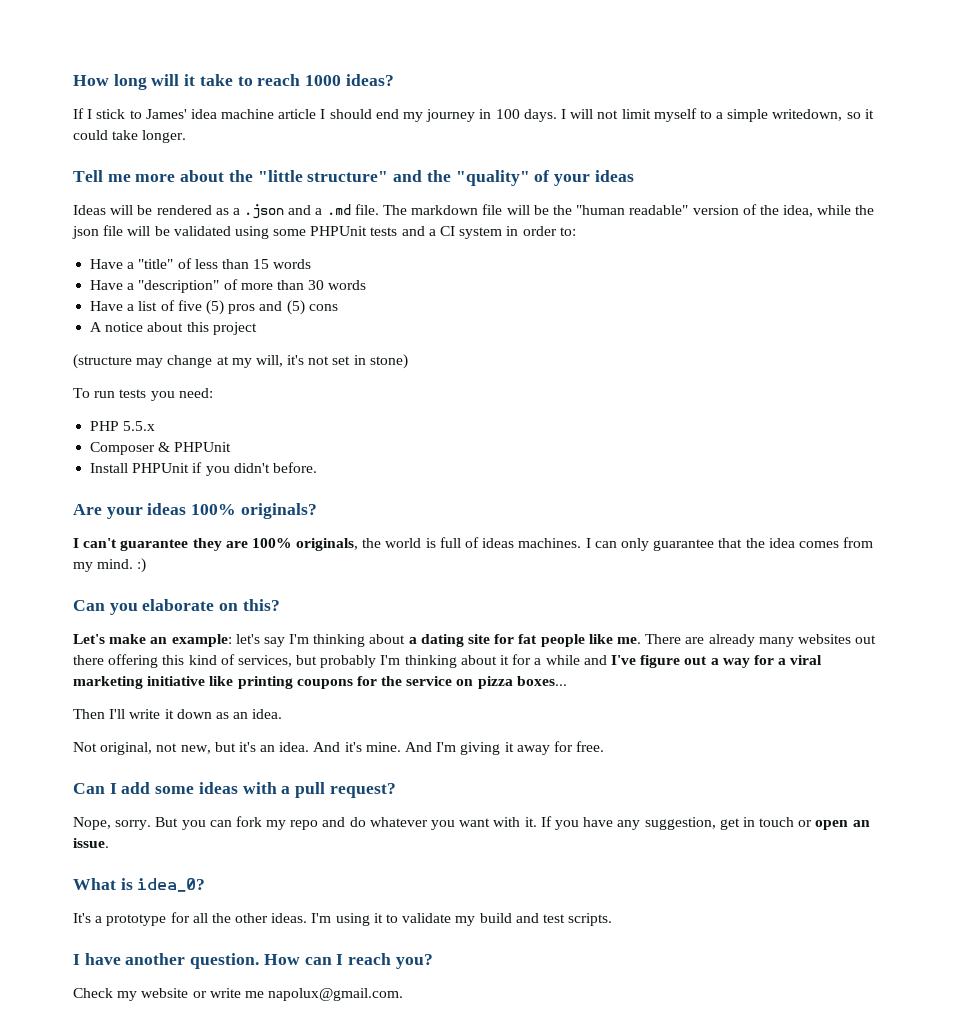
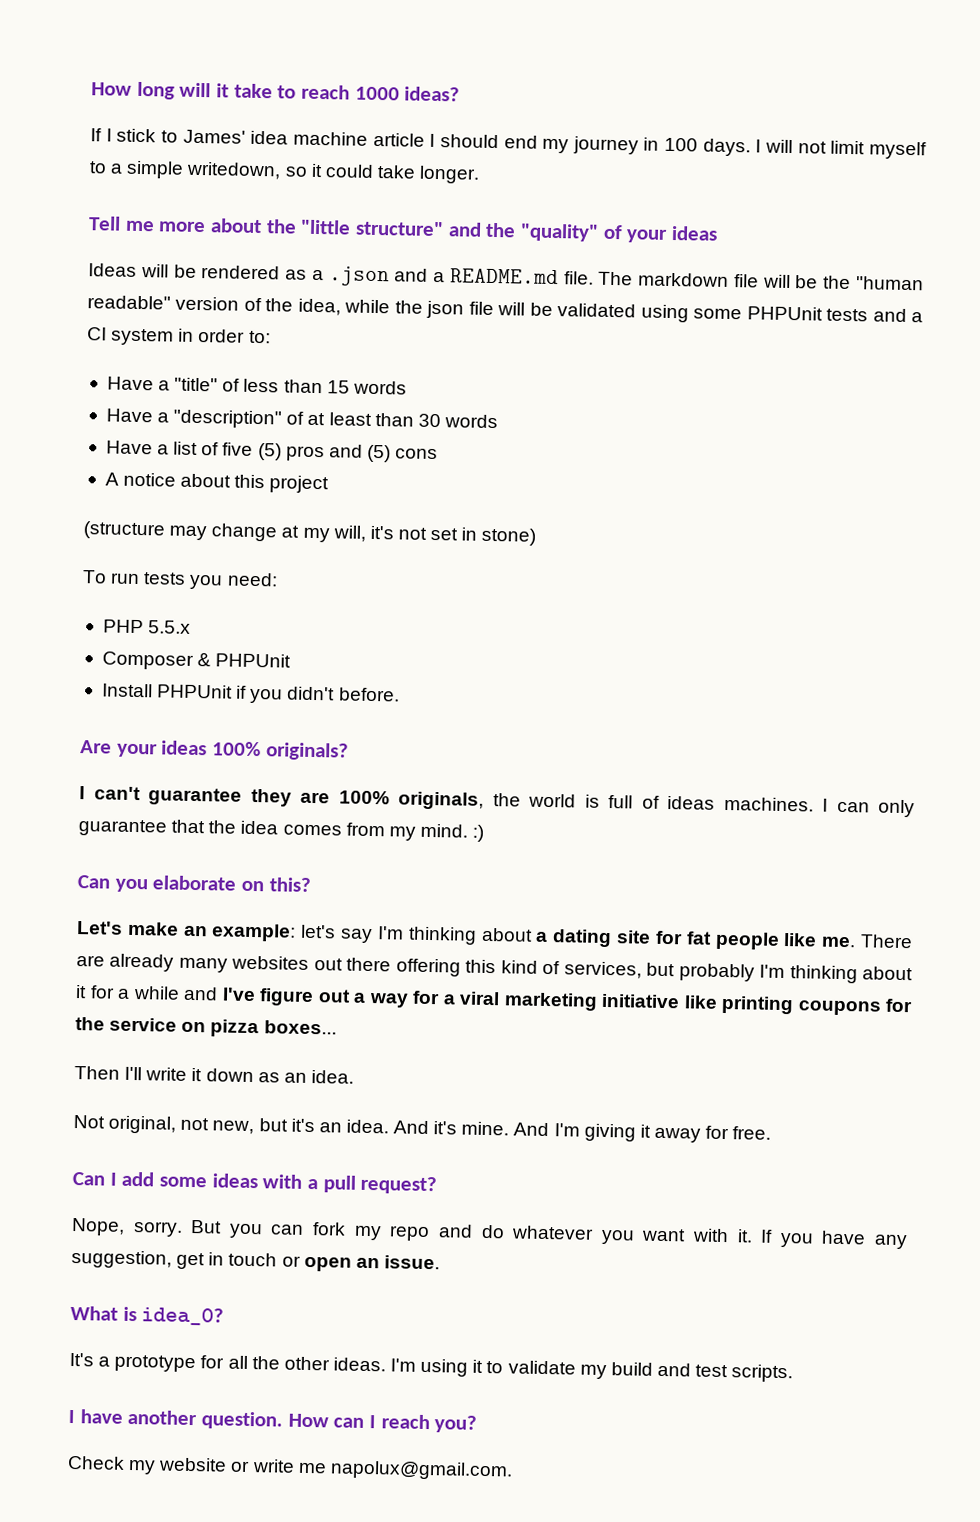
[326,204,351,215] .md -> [449,268,559,285] README.md
[240,283,273,290] more -> [307,412,372,426] at least

